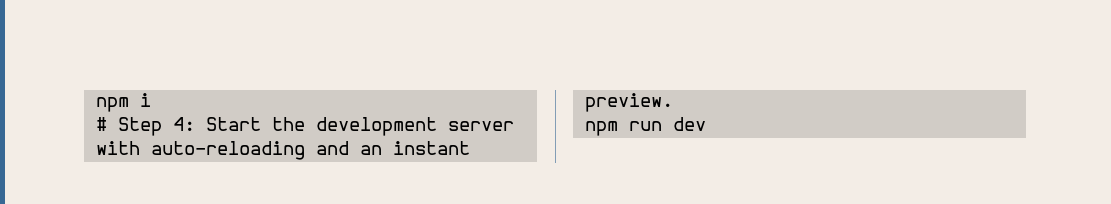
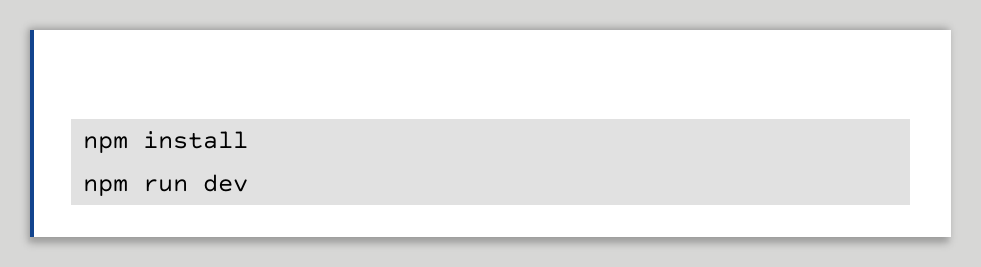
[96,93,151,112] [96,117,514,136] [96,141,470,160] [585,93,673,112] npm i // # Step 4: Start the development server with auto-reloading and an instant preview. -> [83,131,249,153] npm install

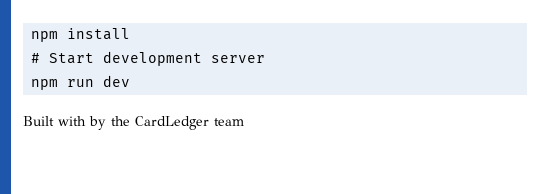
(249, 140) none -> [31,51,266,66] // # Start development server
(249, 183) none -> [23,116,244,130] // Built with by the CardLedger team

